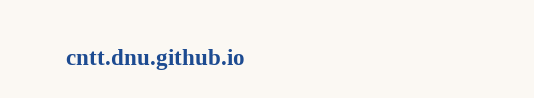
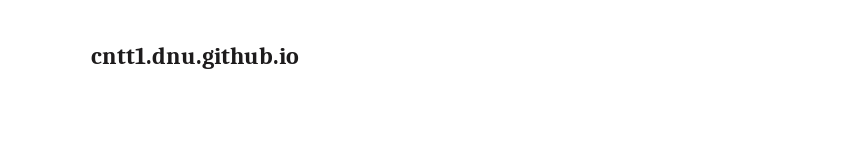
[66,49,245,70] cntt.dnu.github.io -> [91,47,299,69] cntt1.dnu.github.io

